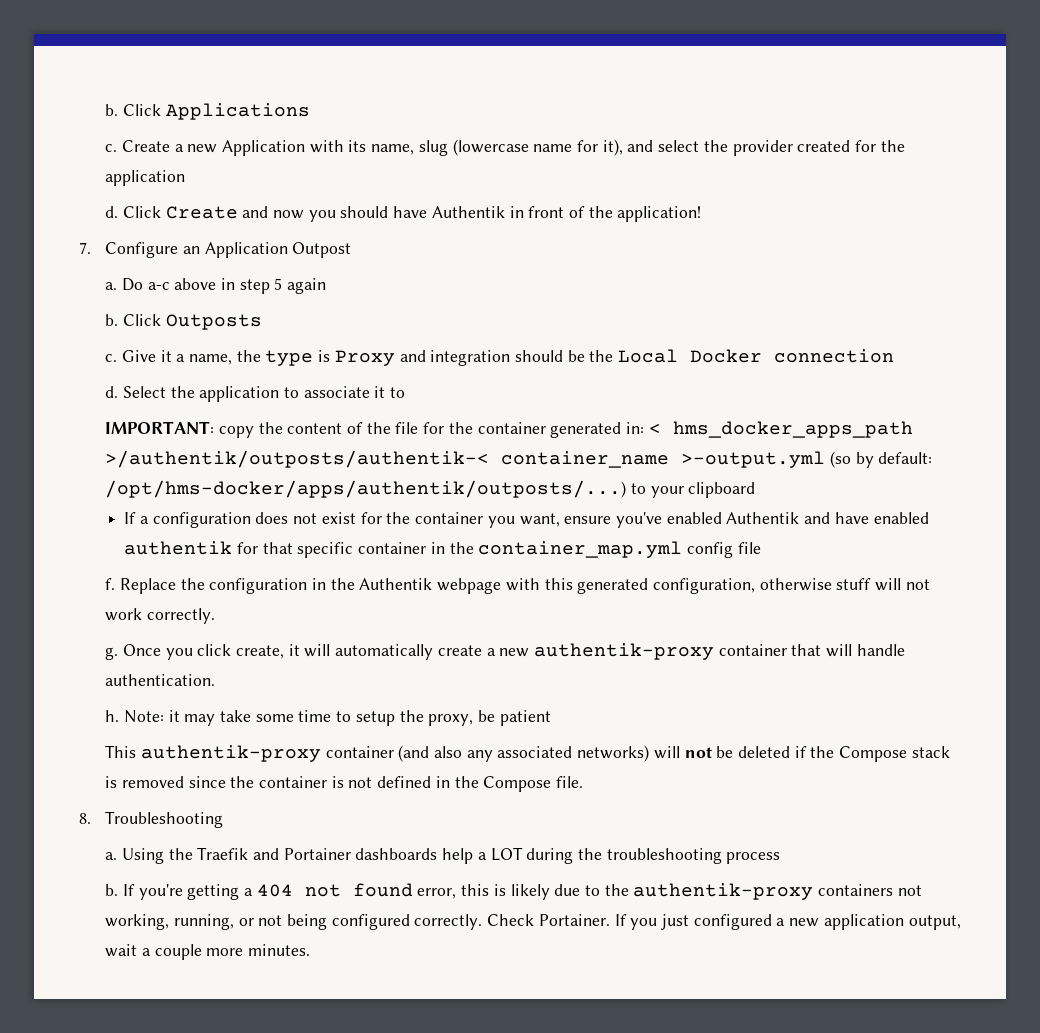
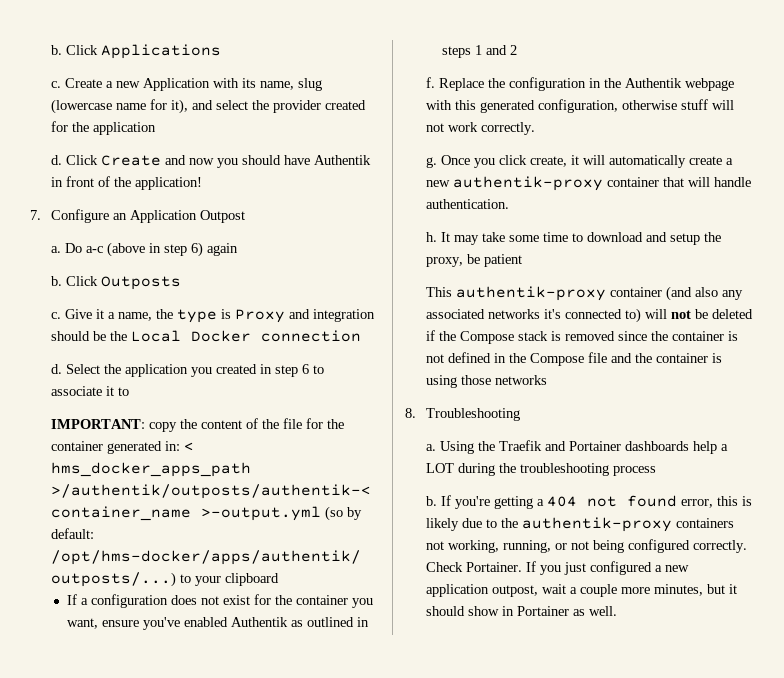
[174,278,283,294] above in step 5 -> [107,242,204,257] (above in step 6)
(280, 394) none -> [191,364,310,377] you created in step 6
[804,512,929,524] [124,541,761,558] and have enabled authentik for that specific container in the container_map.yml config file -> [291,617,370,627] [442,45,518,58] as outlined in steps 1 and 2
[123,710,180,723] Note: it -> [441,232,451,242] It
(352, 716) none -> [587,232,668,242] download and
[577,745,650,762] networks) -> [488,308,642,323] networks it's connected to)
[556,776,584,788] file. -> [588,352,723,363] [426,375,548,388] file and the container is using those networks
[908,915,961,930] output, -> [492,585,539,597] outpost,
[247,944,310,956] minutes. -> [654,584,738,596] [426,606,618,616] minutes, but it should show in Portainer as well.

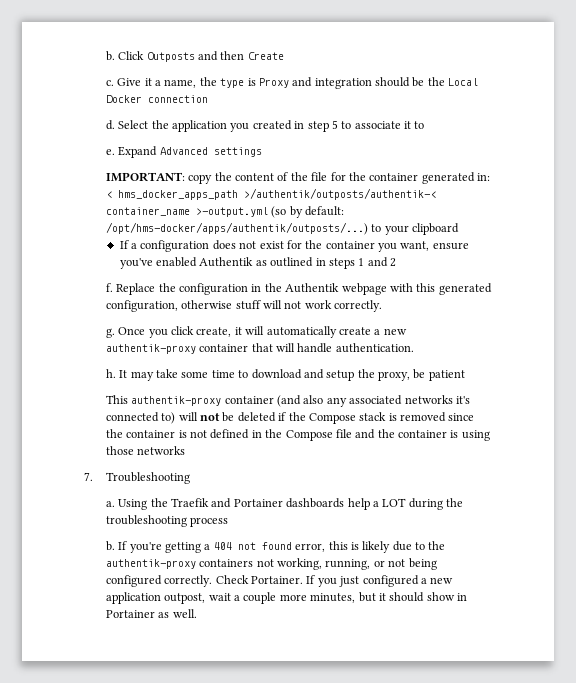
[51,44,222,59] [51,78,323,91] [51,99,367,114] [51,121,157,135] [51,155,372,168] [51,176,203,190] [30,209,246,223] [51,242,239,257] [51,276,182,290] b. Click Applications // c. Create a new Application with its name, slug (lowercase name for it), and select the provider created for the application // d. Click Create and now you should have Authentik in front of the application! // 7. Configure an Application Outpost // a. Do a-c (above in step 6) again // b. Click Outposts -> [105,51,284,62] b. Click Outposts and then Create
[302,364,310,374] 6 -> [331,120,338,129] 5
(130, 391) none -> [105,146,262,158] // e. Expand Advanced settings
[405,408,416,418] 8. -> [84,472,93,481] 7.

